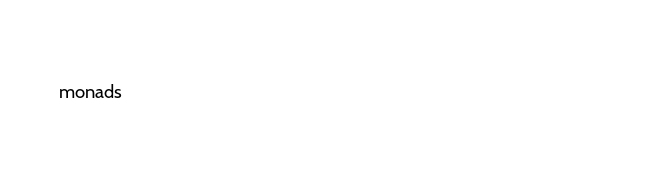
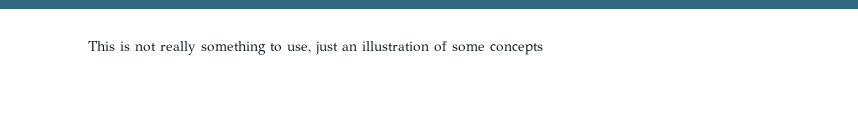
[59,84,122,98] monads -> [88,41,544,55] This is not really something to use, just an illustration of some concepts

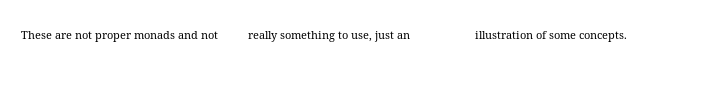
[88,41,131,51] This is -> [21,31,198,42] These are not proper monads and
[490,43,544,55] concepts -> [579,31,627,42] concepts.

